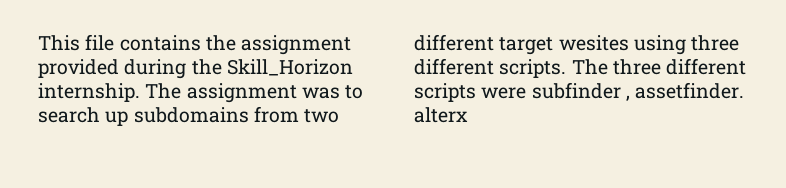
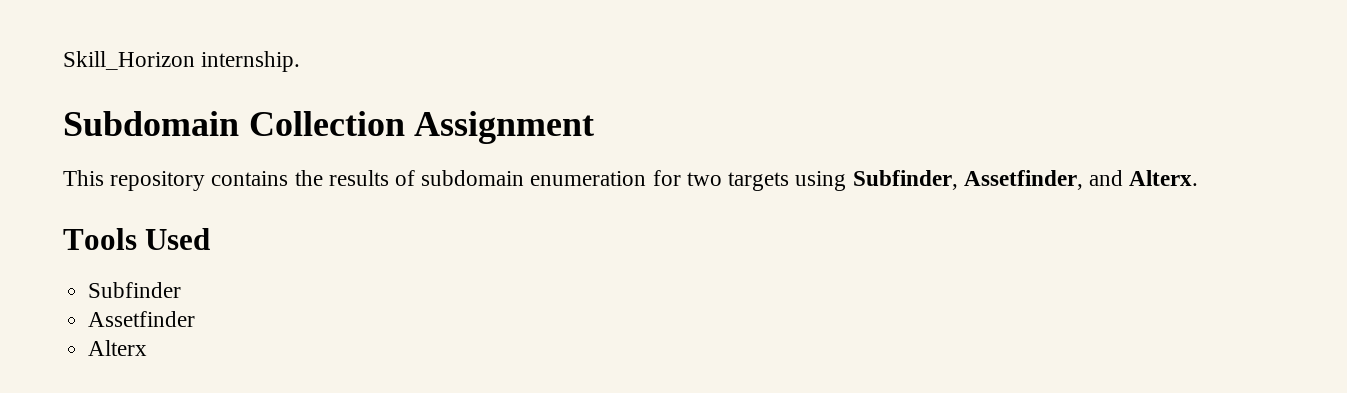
[38,34,352,55] [38,59,353,79] [38,83,364,103] [38,106,340,126] [414,34,740,55] [414,58,747,78] [414,82,745,102] [414,107,468,123] This file contains the assignment provided during the Skill_Horizon internship. The assignment was to search up subdomains from two different target wesites using three different scripts. The three different scripts were subfinder , assetfinder. alterx -> [63,51,301,72] [63,111,595,144] [63,170,1199,191] [63,228,211,250] [88,282,182,298] [88,311,196,327] [88,340,148,356] Skill_Horizon internship. // Subdomain Collection Assignment // This repository contains the results of subdomain enumeration for two targets using Subfinder, Assetfinder, and Alterx. // Tools Used // Subfinder // Assetfinder // Alterx

